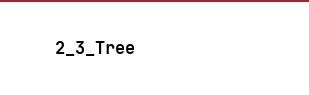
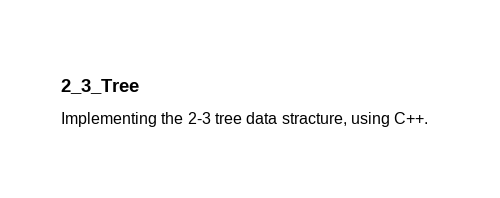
(135, 48) none -> [61,112,429,127] // Implementing the 2-3 tree data stracture, using C++.

